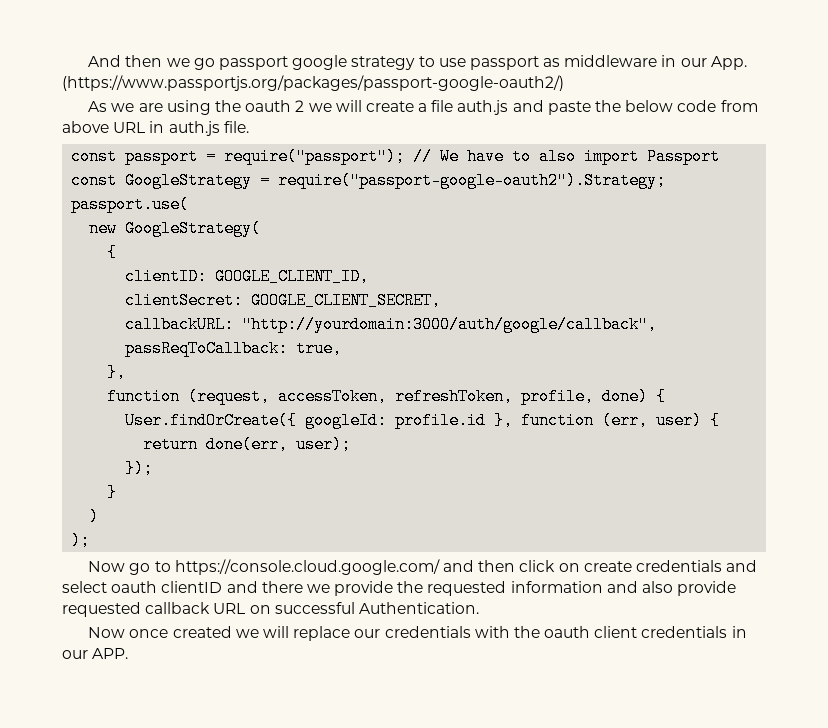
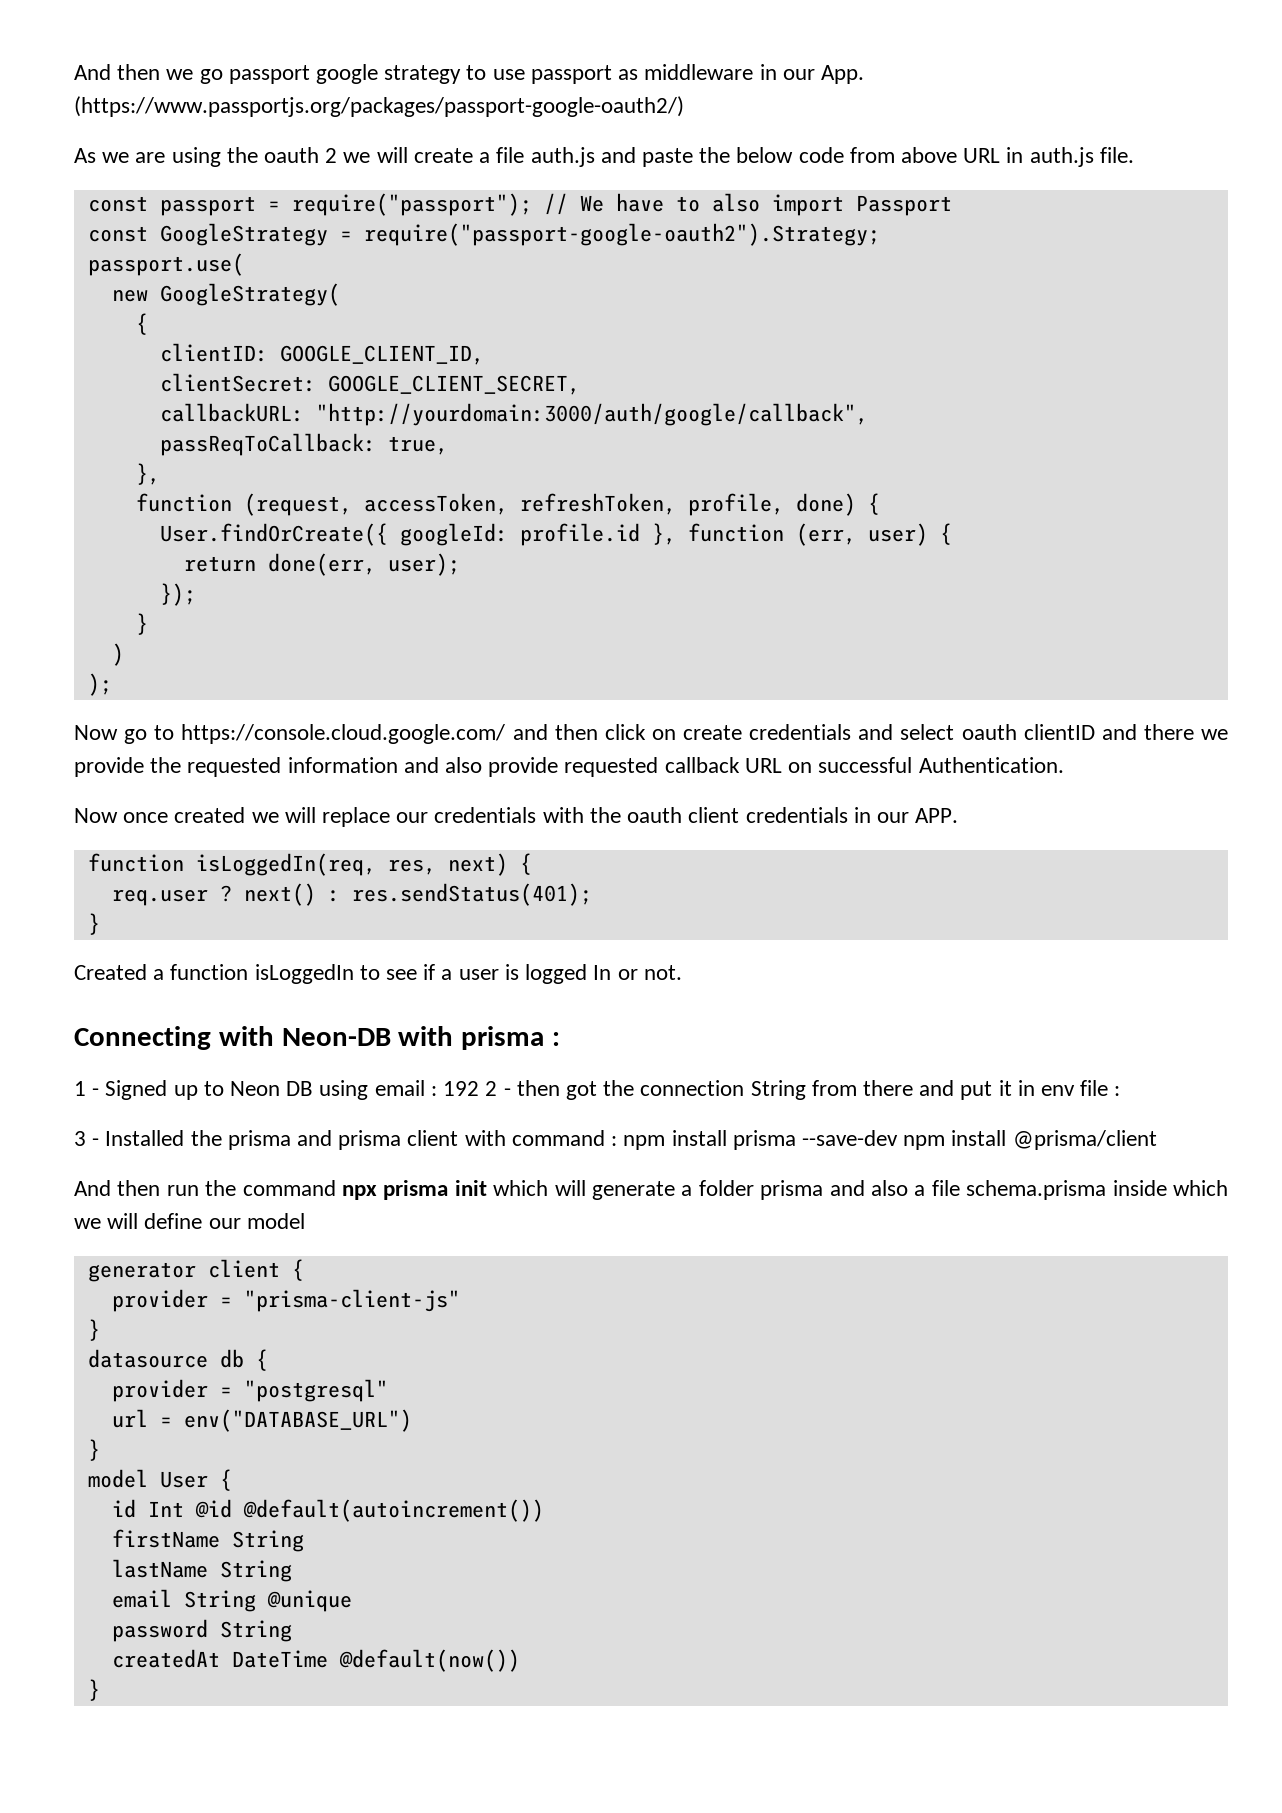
(129, 653) none -> [87,853,532,876] [111,883,592,906] [87,913,100,935] [74,964,682,984] [74,1026,561,1050] [74,1080,1121,1100] [74,1130,1157,1150] [74,1180,1228,1200] [74,1213,305,1229] [87,1259,304,1282] [111,1289,460,1312] [87,1319,100,1341] [87,1349,268,1371] [111,1379,388,1402] [111,1409,412,1432] [87,1439,100,1461] [87,1469,232,1491] [111,1499,544,1522] [111,1529,304,1552] [111,1559,292,1582] [111,1589,352,1612] [111,1619,292,1642] [111,1649,520,1672] [87,1679,100,1701] // function isLoggedIn(req, res, next) { // req.user ? next() : res.sendStatus(401); // } // Created a function isLoggedIn to see if a user is logged In or not. // Connecting with Neon-DB with prisma : // 1 - Signed up to Neon DB using email : 192 2 - then got the connection String from there and put it in env file : // 3 - Installed the prisma and prisma client with command : npm install prisma --save-dev npm install @prisma/client // And then run the command npx prisma init which will generate a folder prisma and also a file schema.prisma inside which we will define our model // generator client { // provider = "prisma-client-js" // } // datasource db { // provider = "postgresql" // url = env("DATABASE_URL") // } // model User { // id Int @id @default(autoincrement()) // firstName String // lastName String // email String @unique // password String // createdAt DateTime @default(now()) // }

